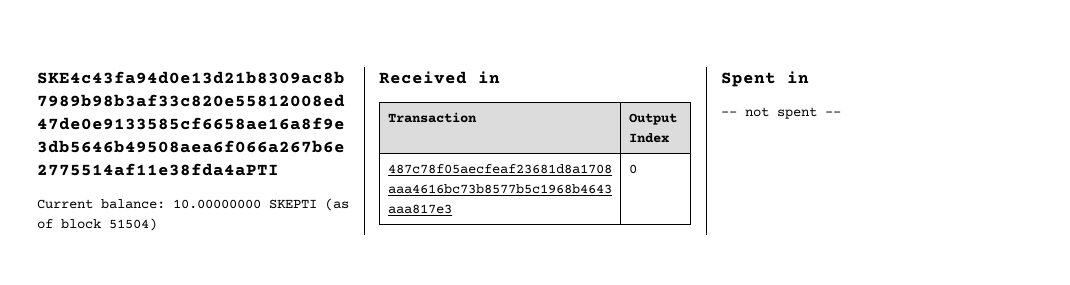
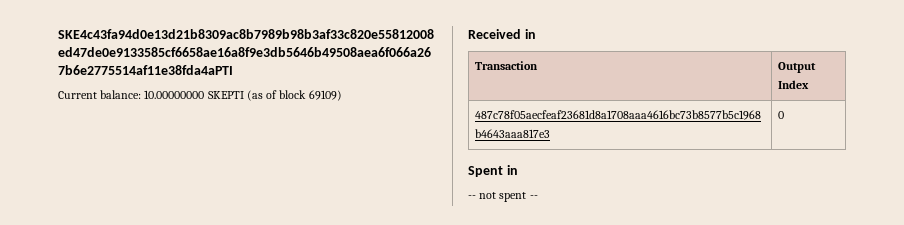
[109,218,157,231] 51504) -> [308,90,342,101] 69109)

